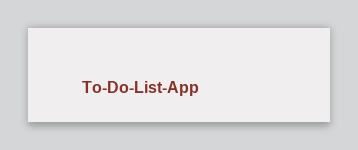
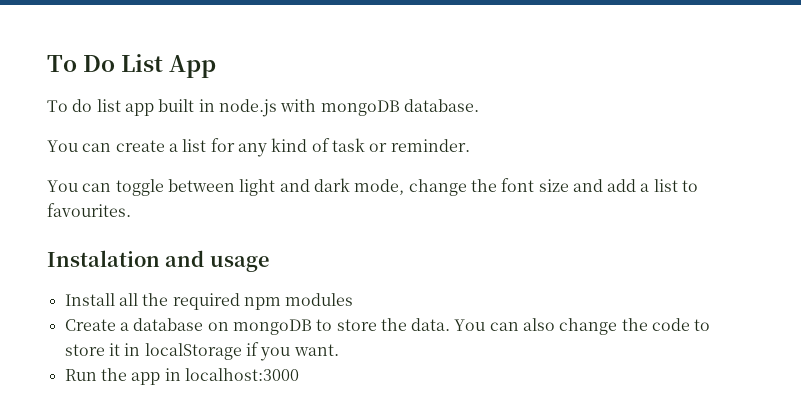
[82,81,199,96] To-Do-List-App -> [47,54,217,78] [47,99,479,117] [47,138,470,157] [47,178,699,196] [47,203,131,217] [47,250,269,272] [64,293,354,310] [64,318,711,335] [64,342,339,361] [64,368,299,385] To Do List App // To do list app built in node.js with mongoDB database. // You can create a list for any kind of task or reminder. // You can toggle between light and dark mode, change the font size and add a list to favourites. // Instalation and usage // Install all the required npm modules // Create a database on mongoDB to store the data. You can also change the code to store it in localStorage if you want. // Run the app in localhost:3000

